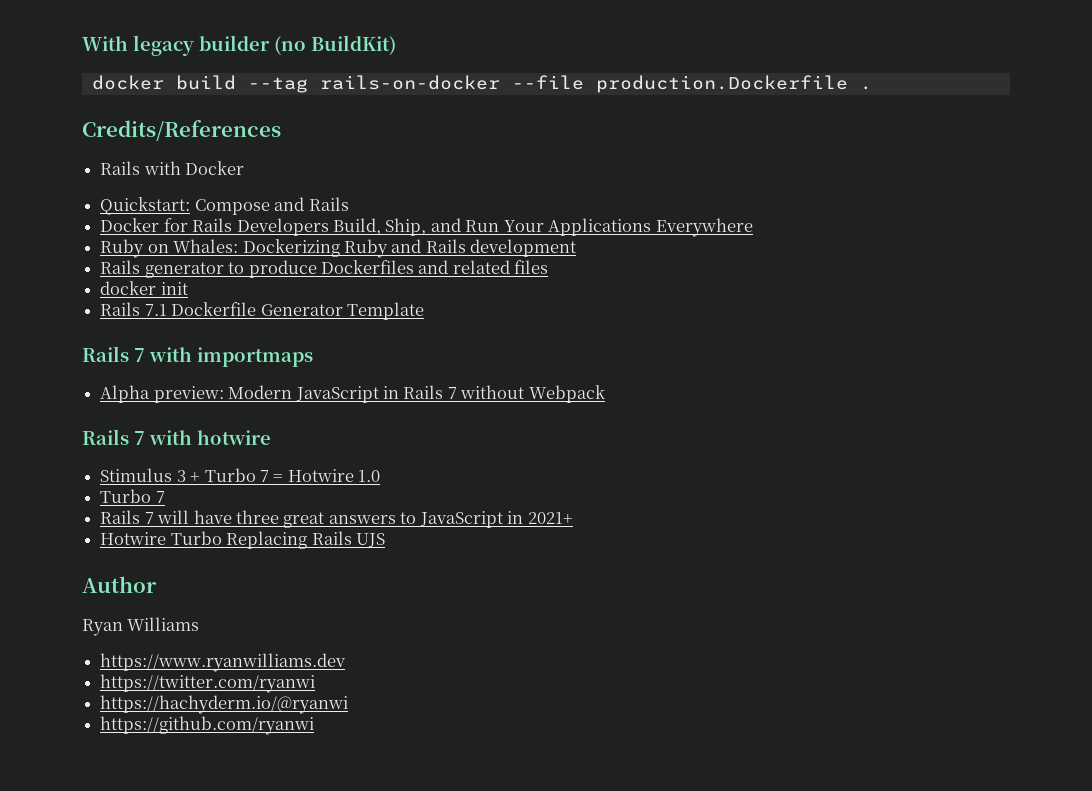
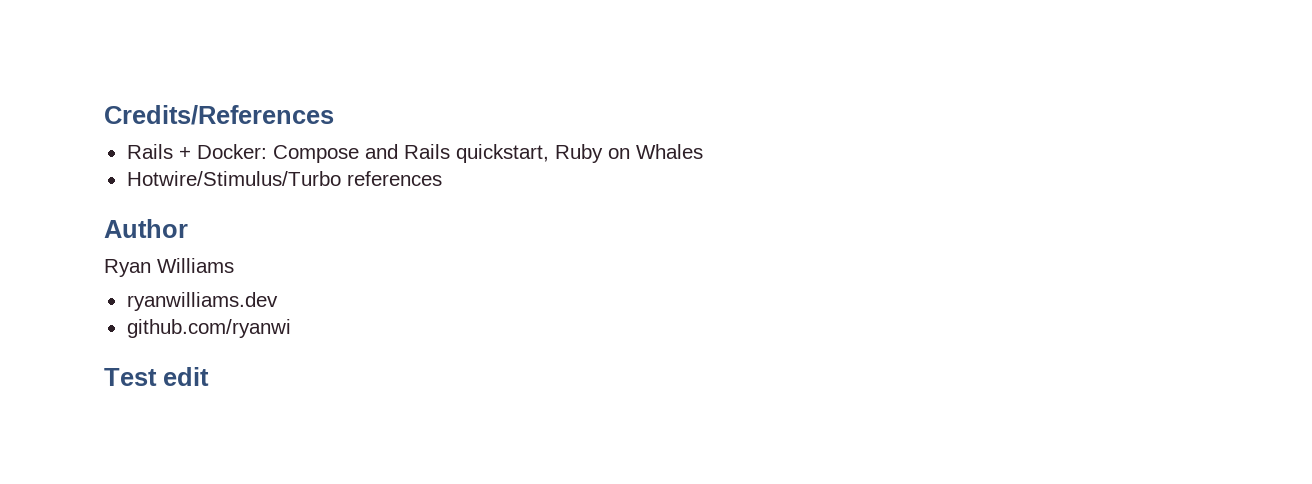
[82,35,396,56] [91,75,872,93] With legacy builder (no BuildKit) // docker build --tag rails-on-docker --file production.Dockerfile . // -> (104, 115) none
[143,161,245,175] [100,197,191,215] with Docker // Quickstart: -> [178,144,267,159] + Docker:
[100,218,753,237] [100,239,577,258] [100,260,549,278] [100,281,188,295] [100,302,424,320] [82,346,313,367] [100,385,605,403] [82,429,271,445] [100,468,381,482] [100,489,165,503] [100,510,573,528] [100,531,385,549] // Docker for Rails Developers Build, Ship, and Run Your Applications Everywhere // Ruby on Whales: Dockerizing Ruby and Rails development // Rails generator to produce Dockerfiles and related files // docker init // Rails 7.1 Dockerfile Generator Template // Rails 7 with importmaps // Alpha preview: Modern JavaScript in Rails 7 without Webpack // Rails 7 with hotwire // Stimulus 3 + Turbo 7 = Hotwire 1.0 // Turbo 7 // Rails 7 will have three great answers to JavaScript in 2021+ // Hotwire Turbo Replacing Rails UJS -> [455,144,703,163] [126,171,442,186] quickstart, Ruby on Whales // Hotwire/Stimulus/Turbo references
[100,653,346,672] [100,674,316,693] [100,695,349,714] [100,716,315,735] https://www.ryanwilliams.dev // https://twitter.com/ryanwi // https://hachyderm.io/@ryanwi // https://github.com/ryanwi -> [126,292,278,311] [126,319,291,338] [104,367,209,386] ryanwilliams.dev // github.com/ryanwi // Test edit

